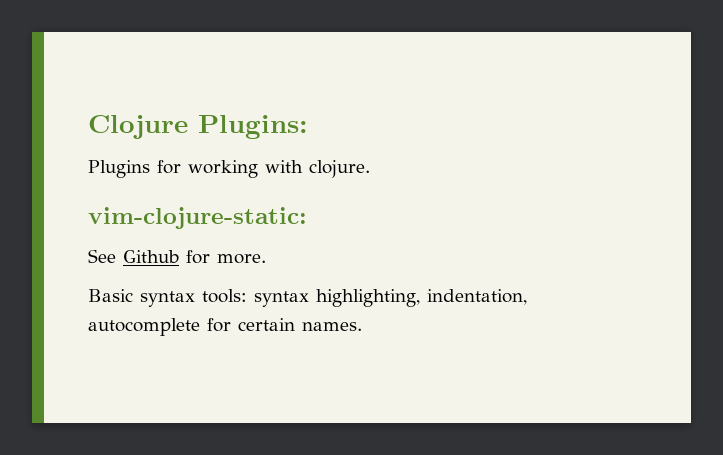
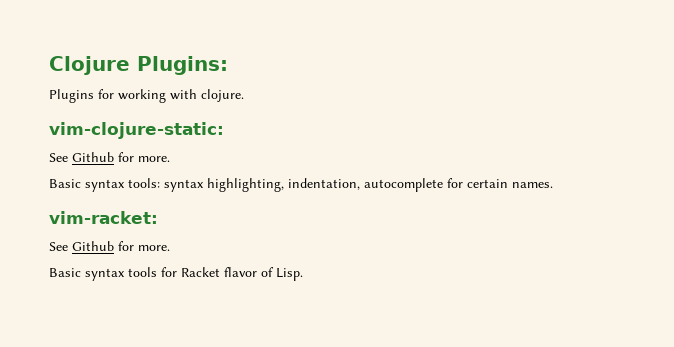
(362, 326) none -> [49,211,158,224] [49,241,170,251] [49,267,303,281] // vim-racket: // See Github for more. // Basic syntax tools for Racket flavor of Lisp.

